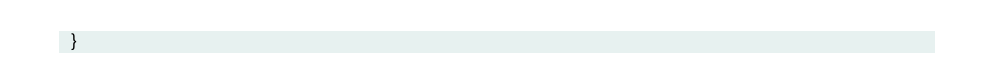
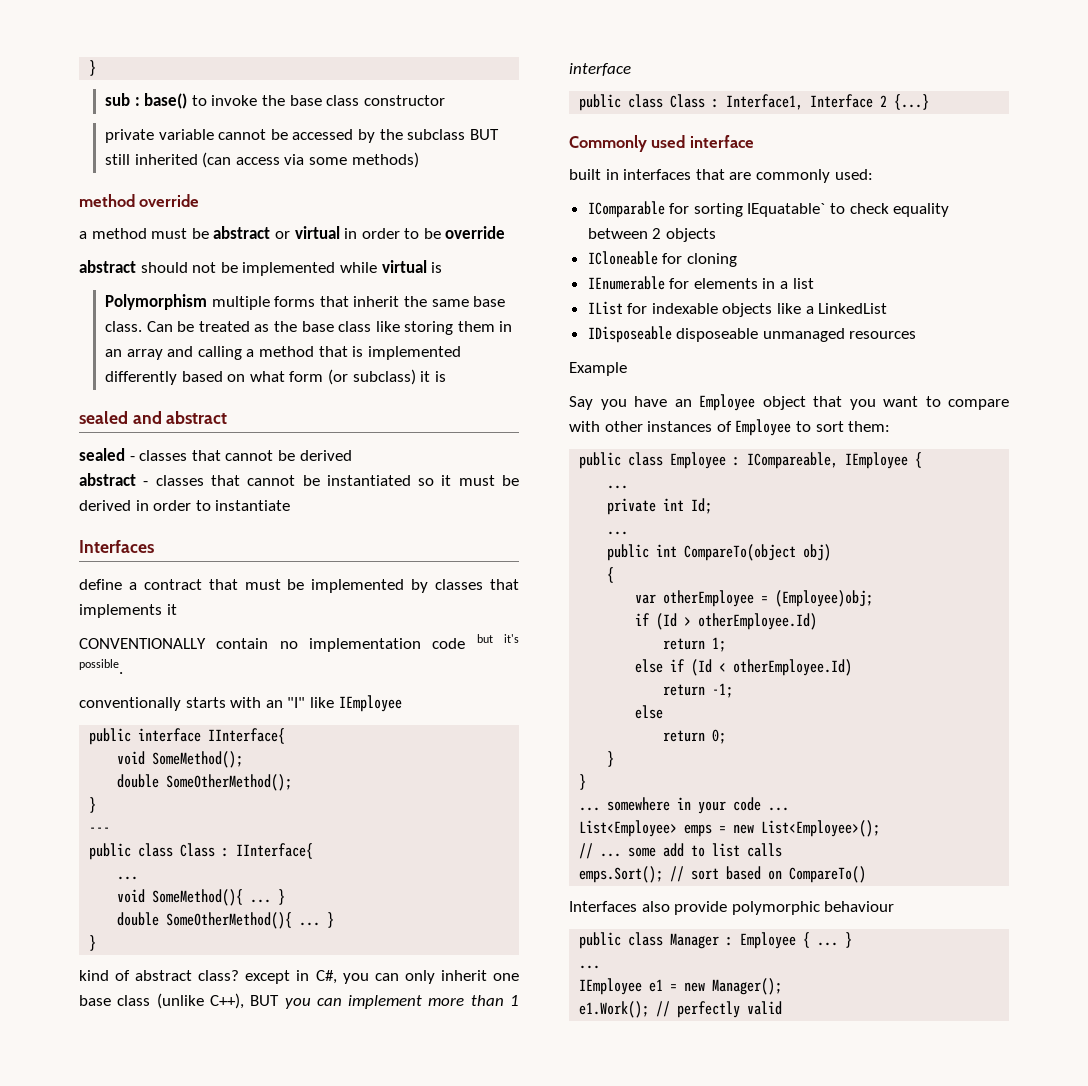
[69,33,78,51] } -> [89,60,97,76] [104,93,445,109] [104,129,499,143] [104,152,419,168] [79,194,200,207] [79,226,506,239] [79,260,443,276] [104,294,506,310] [104,321,513,335] [104,346,461,360] [104,369,446,385] [79,411,228,424] [79,448,352,461] [79,473,519,486] [79,500,291,511] [79,540,154,553] [79,579,519,593] [79,604,177,618] [79,634,519,652] [79,659,123,674] [79,695,402,712] [89,728,286,745] [117,751,244,768] [117,774,293,791] [89,797,97,813] [89,827,111,833] [89,843,314,860] [117,876,139,880] [117,889,286,906] [117,912,335,929] [89,935,97,951] [79,970,519,984] [79,993,519,1009] [569,63,631,76] [579,94,930,111] [569,135,754,152] [569,169,873,183] [587,201,950,218] [587,228,716,242] [587,251,737,267] [587,276,814,290] [587,301,888,317] [587,326,917,343] [569,362,627,376] [569,394,1009,411] [569,419,891,436] [579,452,923,469] [607,485,629,489] [607,498,713,515] [607,531,629,535] [607,544,832,561] [607,567,615,583] [635,590,874,607] [635,613,818,630] [663,637,727,652] [635,659,853,676] [663,683,734,698] [635,705,664,719] [663,729,727,744] [607,751,615,767] [579,774,587,790] [579,797,790,814] [579,820,881,837] [579,843,783,859] [579,866,867,883] [569,901,895,915] [579,932,853,949] [579,965,601,969] [579,978,783,995] [579,1001,783,1018] } // sub : base() to invoke the base class constructor // private variable cannot be accessed by the subclass BUT still inherited (can access via some methods) // method override // a method must be abstract or virtual in order to be override // abstract should not be implemented while virtual is // Polymorphism multiple forms that inherit the same base class. Can be treated as the base class like storing them in an array and calling a method that is implemented differently based on what form (or subclass) it is // sealed and abstract // sealed - classes that cannot be derived // abstract - classes that cannot be instantiated so it must be derived in order to instantiate // Interfaces // define a contract that must be implemented by classes that implements it // CONVENTIONALLY contain no implementation code but it's possible. // conventionally starts with an "I" like IEmployee // public interface IInterface{ // void SomeMethod(); // double SomeOtherMethod(); // } // --- // public class Class : IInterface{ // ... // void SomeMethod(){ ... } // double SomeOtherMethod(){ ... } // } // kind of abstract class? except in C#, you can only inherit one base class (unlike C++), BUT you can implement more than 1 interface // public class Class : Interface1, Interface 2 {...} // Commonly used interface // built in interfaces that are commonly used: // IComparable for sorting IEquatable` to check equality between 2 objects // ICloneable for cloning // IEnumerable for elements in a list // IList for indexable objects like a LinkedList // IDisposeable disposeable unmanaged resources // Example // Say you have an Employee object that you want to compare with other instances of Employee to sort them: // public class Employee : ICompareable, IEmployee { // ... // private int Id; // ... // public int CompareTo(object obj) // { // var otherEmployee = (Employee)obj; // if (Id > otherEmployee.Id) // return 1; // else if (Id < otherEmployee.Id) // return -1; // else // return 0; // } // } // ... somewhere in your code ... // List<Employee> emps = new List<Employee>(); // // ... some add to list calls // emps.Sort(); // sort based on CompareTo() // Interfaces also provide polymorphic behaviour // public class Manager : Employee { ... } // ... // IEmployee e1 = new Manager(); // e1.Work(); // perfectly valid

